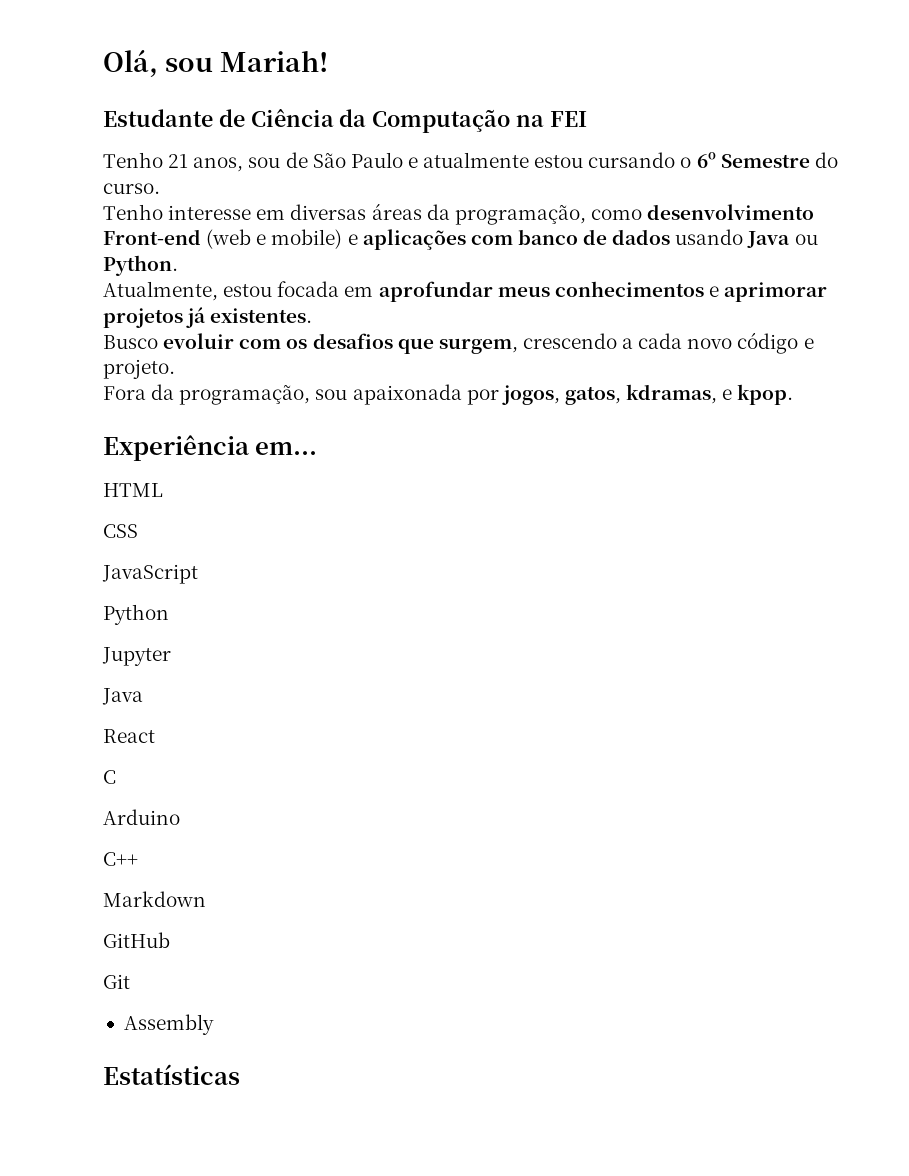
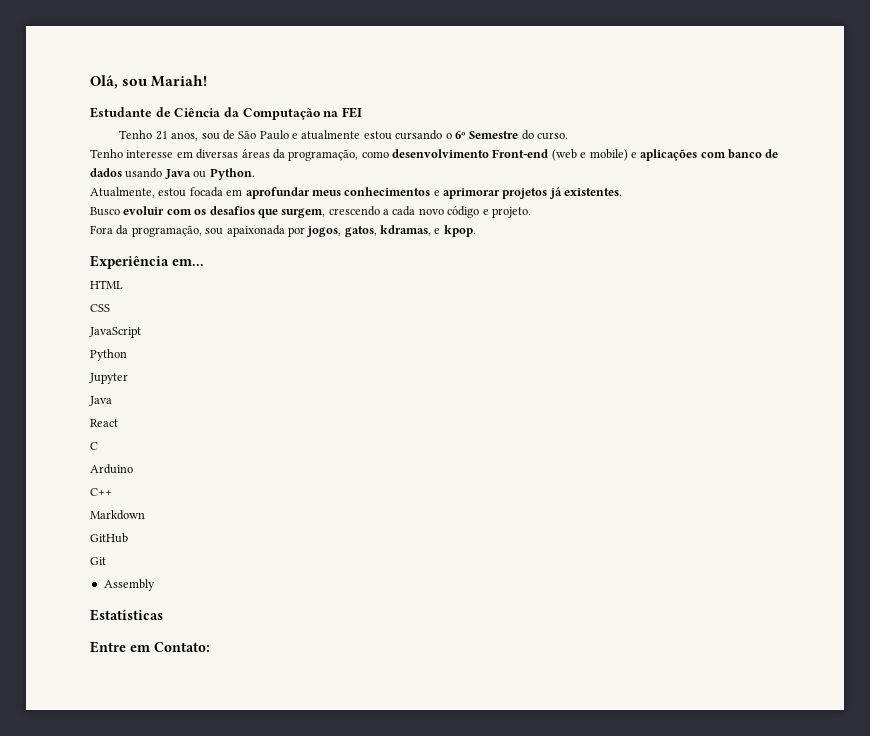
(240, 1074) none -> [90,641,210,653] // Entre em Contato:

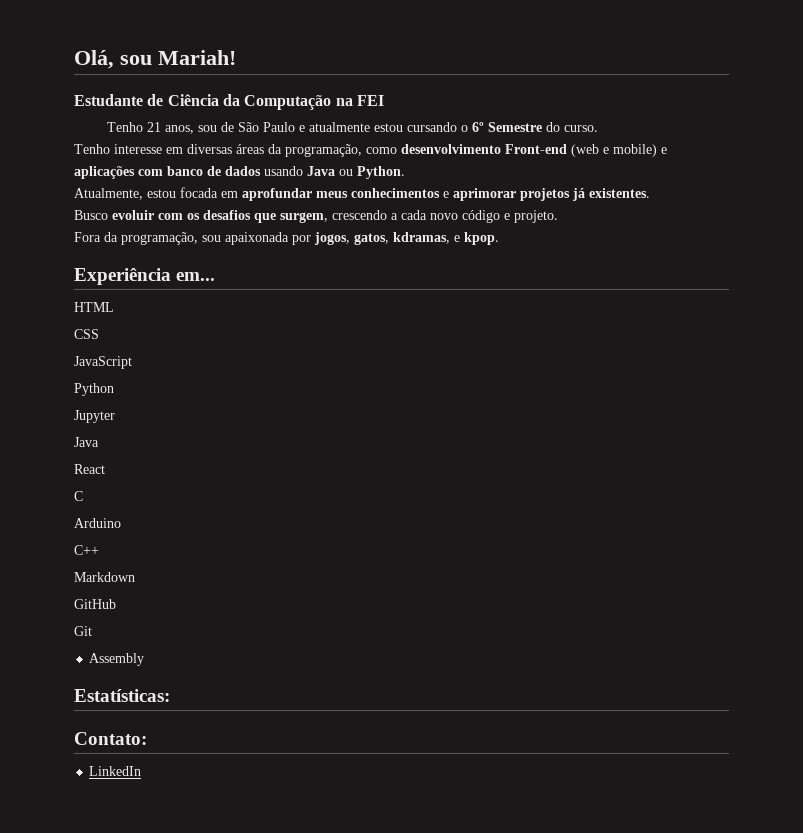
[90,609,163,621] [90,641,150,653] Estatísticas // Entre em -> [74,689,170,702] Estatísticas: //
(210, 647) none -> [89,766,142,776] // LinkedIn

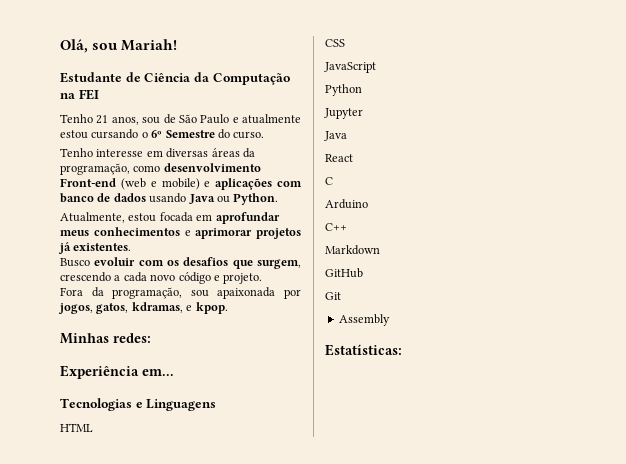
(499, 238) none -> [60,333,151,344] // Minhas redes:
(216, 276) none -> [60,398,217,411] // Tecnologias e Linguagens
[74,732,147,745] [89,766,142,776] // Contato: // LinkedIn -> (402, 350) none

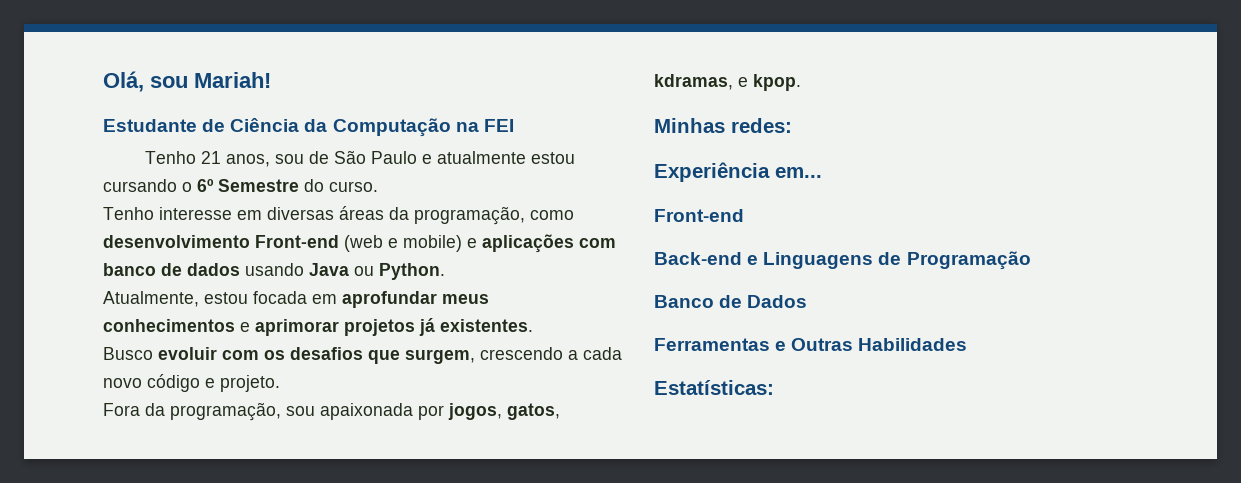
[60,398,132,411] Tecnologias -> [654,209,744,222] [654,252,742,265] Front-end // Back-end
[60,423,93,432] [325,39,345,47] [324,62,376,73] [325,84,362,96] [324,108,363,119] [324,131,347,141] [325,154,353,162] [325,177,333,185] [325,199,368,209] [325,223,347,231] [325,245,380,255] [325,268,363,278] [325,292,341,300] [338,314,390,326] // HTML // CSS // JavaScript // Python // Jupyter // Java // React // C // Arduino // C++ // Markdown // GitHub // Git // Assembly -> [878,251,1031,270] [654,295,808,308] [654,338,968,351] de Programação // Banco de Dados // Ferramentas e Outras Habilidades

